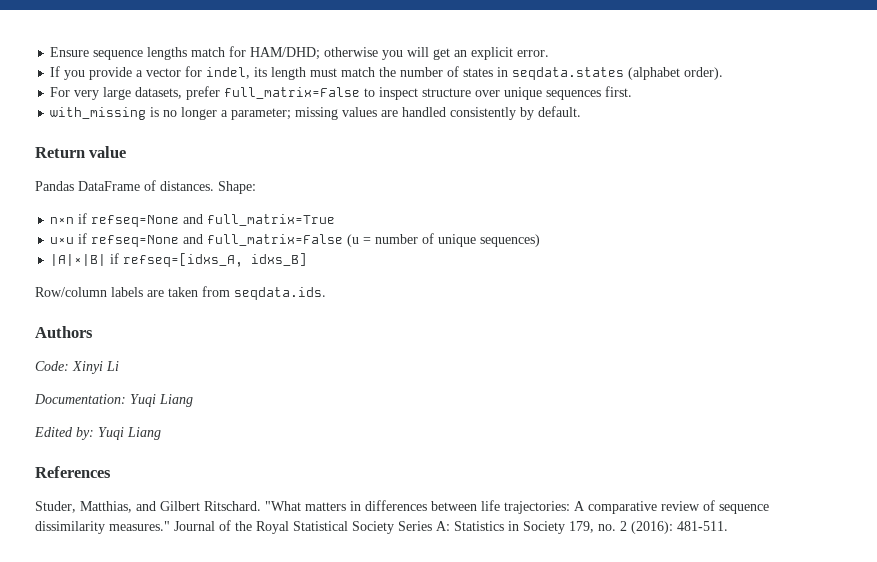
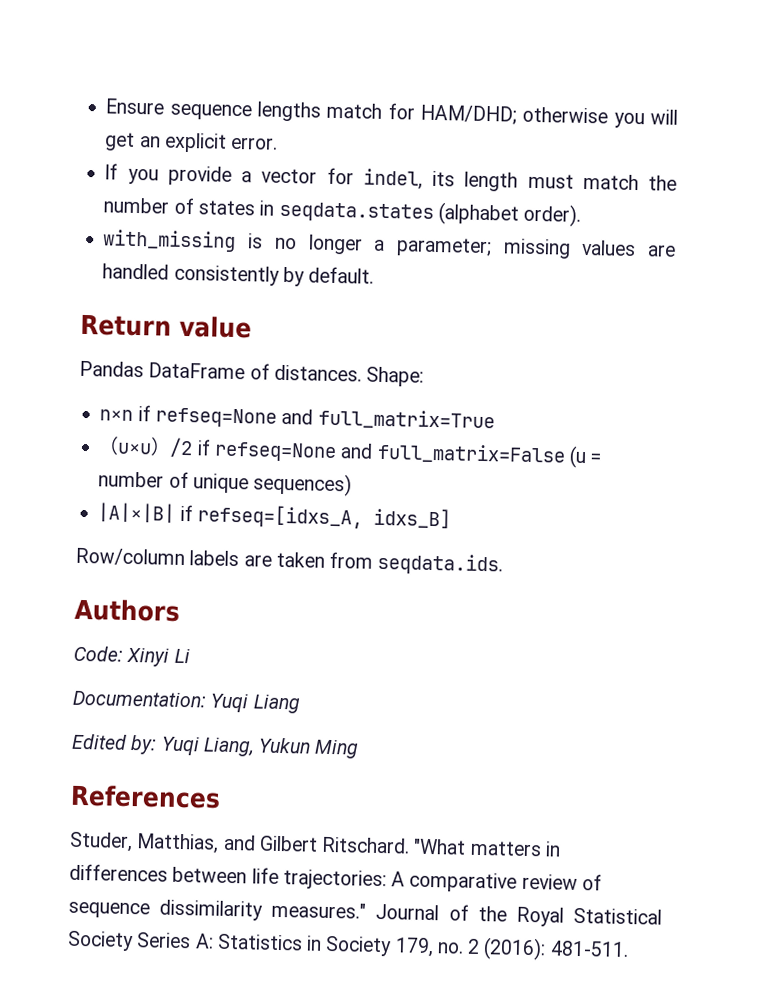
[50,86,633,100] // For very large datasets, prefer full_matrix=False to inspect structure over unique sequences first. -> (582, 215) none
[50,237,75,244] u×u -> [98,436,194,458] （u×u）/2
[127,427,161,440] Liang -> [202,737,360,759] Liang, Yukun Ming

